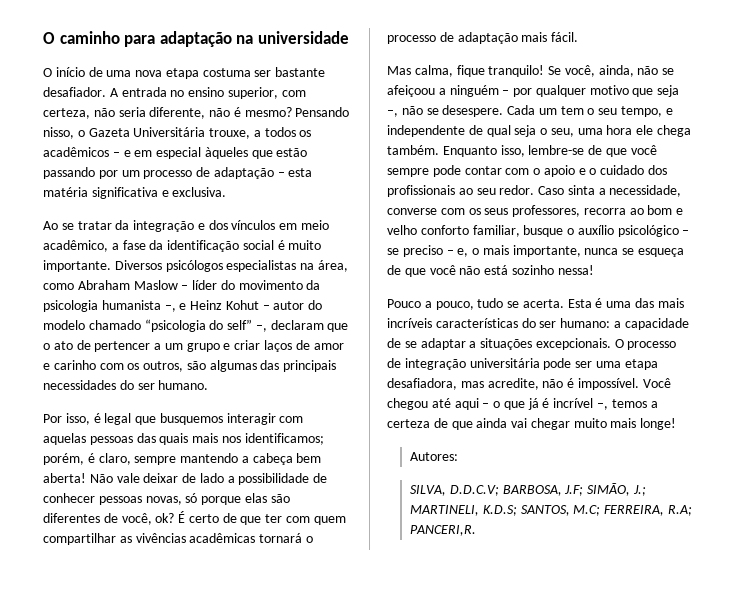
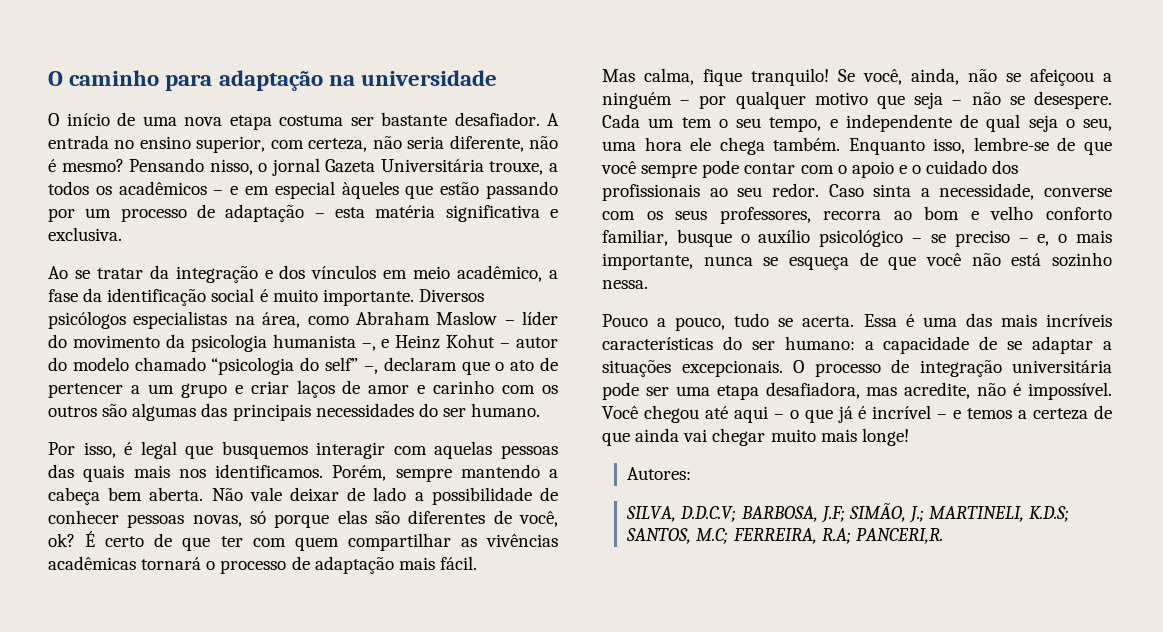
(85, 133) none -> [271,158,320,176] jornal
[143,361,184,372] outros, -> [48,406,97,417] outros
[244,433,324,445] [43,453,131,465] identificamos; porém, é claro, -> [215,464,387,481] identificamos. Porém,
[43,473,86,483] aberta! -> [149,487,204,501] aberta.
[387,110,398,117] –, -> [952,100,963,105] –
[557,265,594,275] nessa! -> [602,280,648,289] nessa.
[567,299,592,308] Esta -> [863,314,897,327] Essa
[597,403,609,410] –, -> [937,410,962,419] – e

